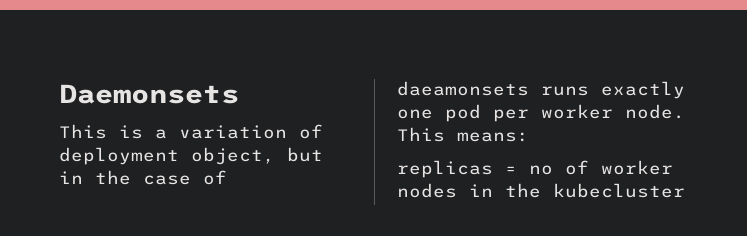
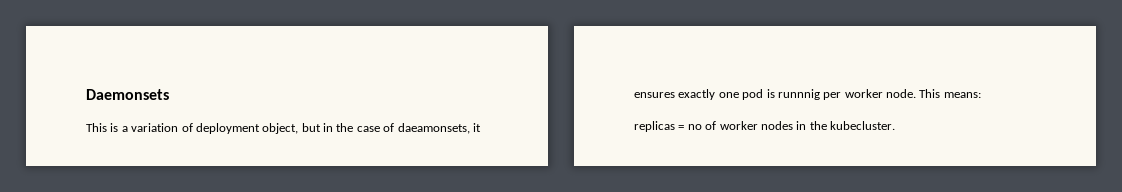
[397,81,589,96] daeamonsets runs -> [397,123,481,134] [634,92,675,98] daeamonsets, it ensures
(481, 113) none -> [766,89,820,100] is runnnig
[553,183,685,198] kubecluster -> [830,121,895,130] kubecluster.

